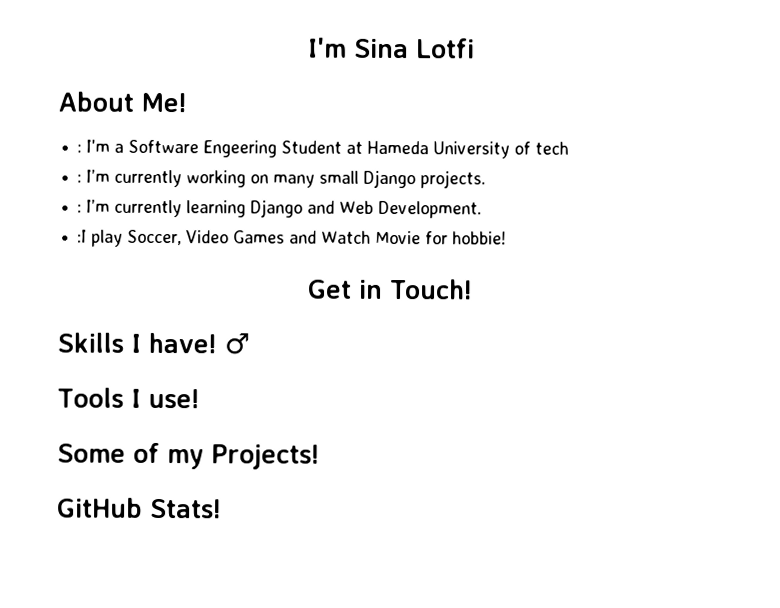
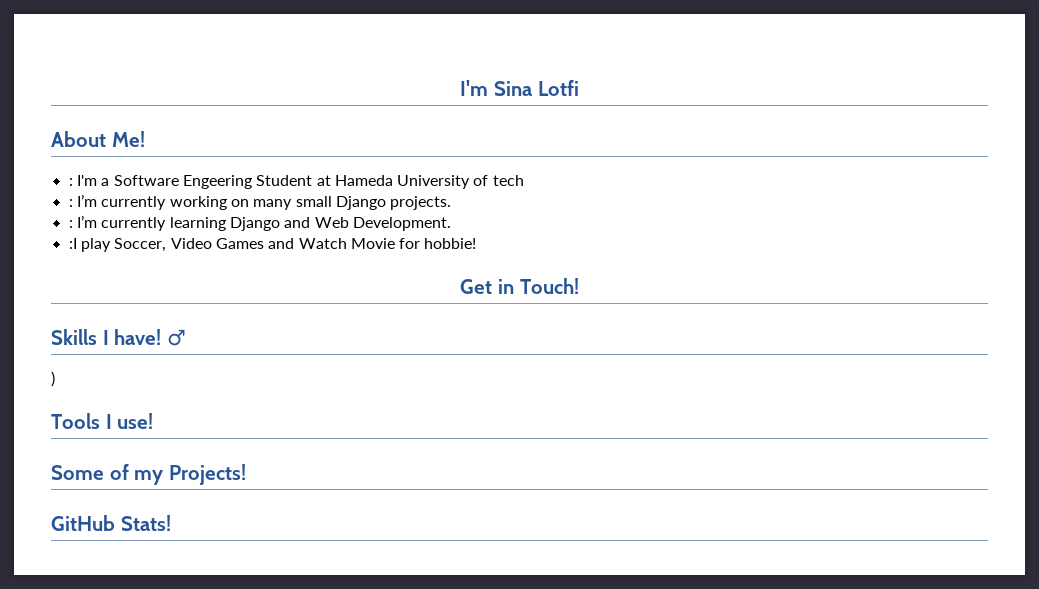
(250, 343) none -> [51,371,55,387] // )

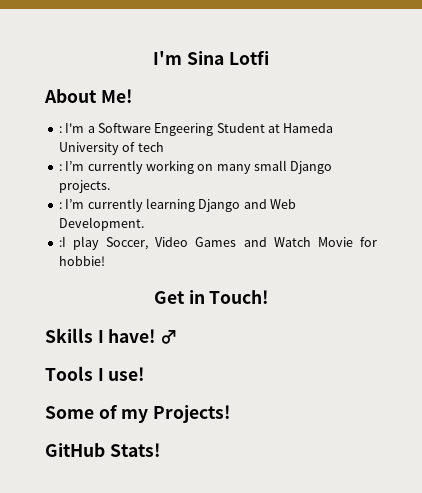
[51,371,55,387] // ) -> (179, 337) none

